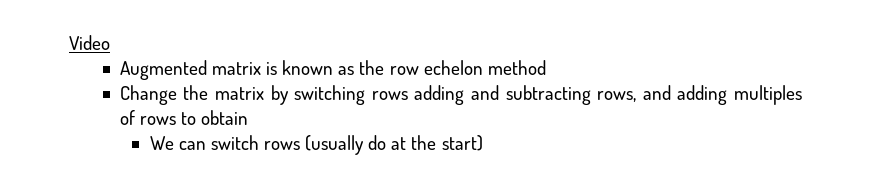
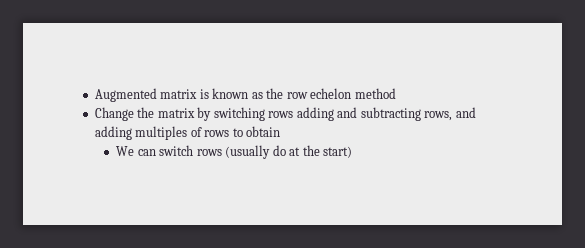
[69,35,110,50] Video // -> (94, 95) none

